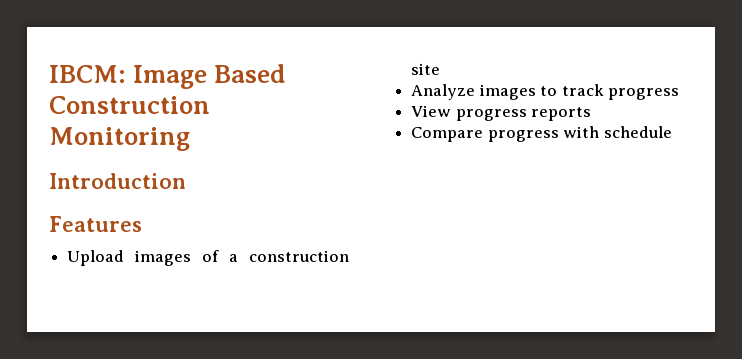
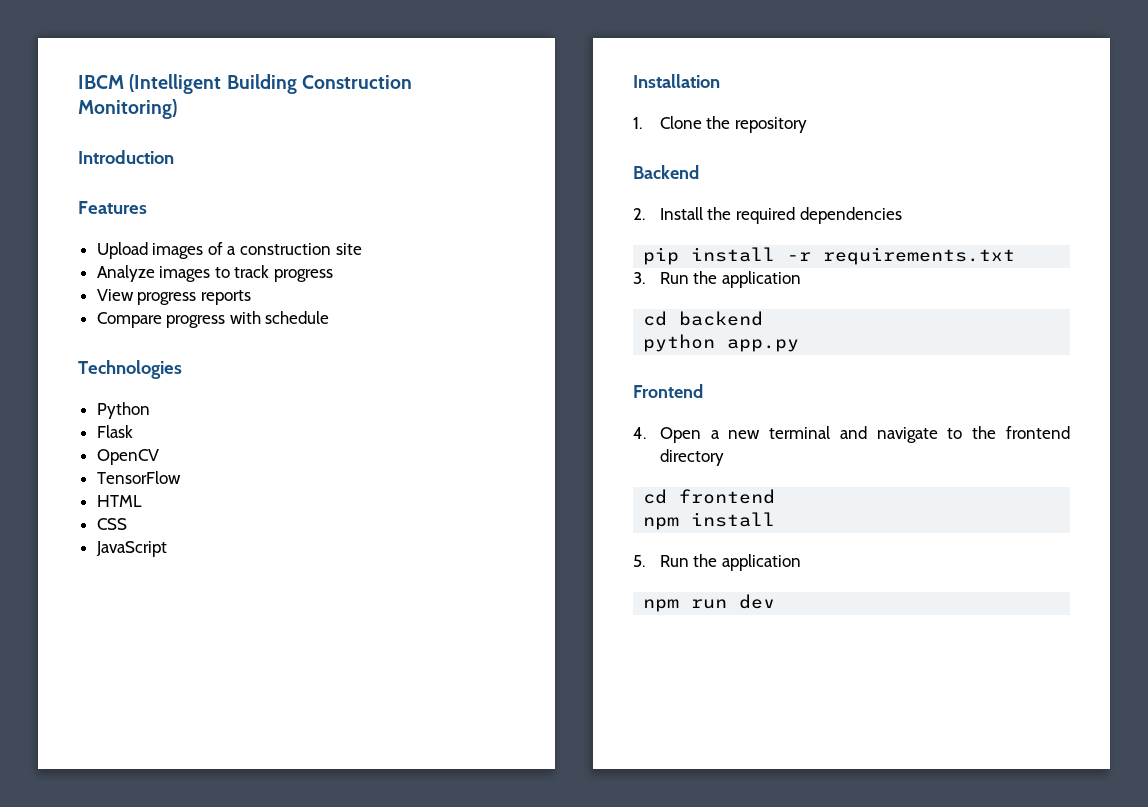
[49,64,286,89] [49,96,210,114] [49,127,190,151] IBCM: Image Based Construction Monitoring -> [78,74,412,94] [78,99,177,119] IBCM (Intelligent Building Construction Monitoring)
(672, 132) none -> [78,360,182,379] [96,402,150,419] [96,425,133,438] [96,449,159,465] [96,471,181,484] [96,495,142,507] [96,518,127,530] [95,541,167,557] [633,74,720,88] [633,116,808,133] [633,165,699,179] [633,207,902,224] [643,247,1016,265] [633,271,802,288] [643,311,764,326] [643,334,800,352] [633,384,703,398] [633,426,1070,443] [659,449,724,466] [643,489,776,504] [643,512,776,530] [633,554,802,571] [643,594,776,612] // Technologies // Python // Flask // OpenCV // TensorFlow // HTML // CSS // JavaScript // Installation // 1. Clone the repository // Backend // 2. Install the required dependencies // pip install -r requirements.txt // 3. Run the application // cd backend // python app.py // Frontend // 4. Open a new terminal and navigate to the frontend directory // cd frontend // npm install // 5. Run the application // npm run dev

